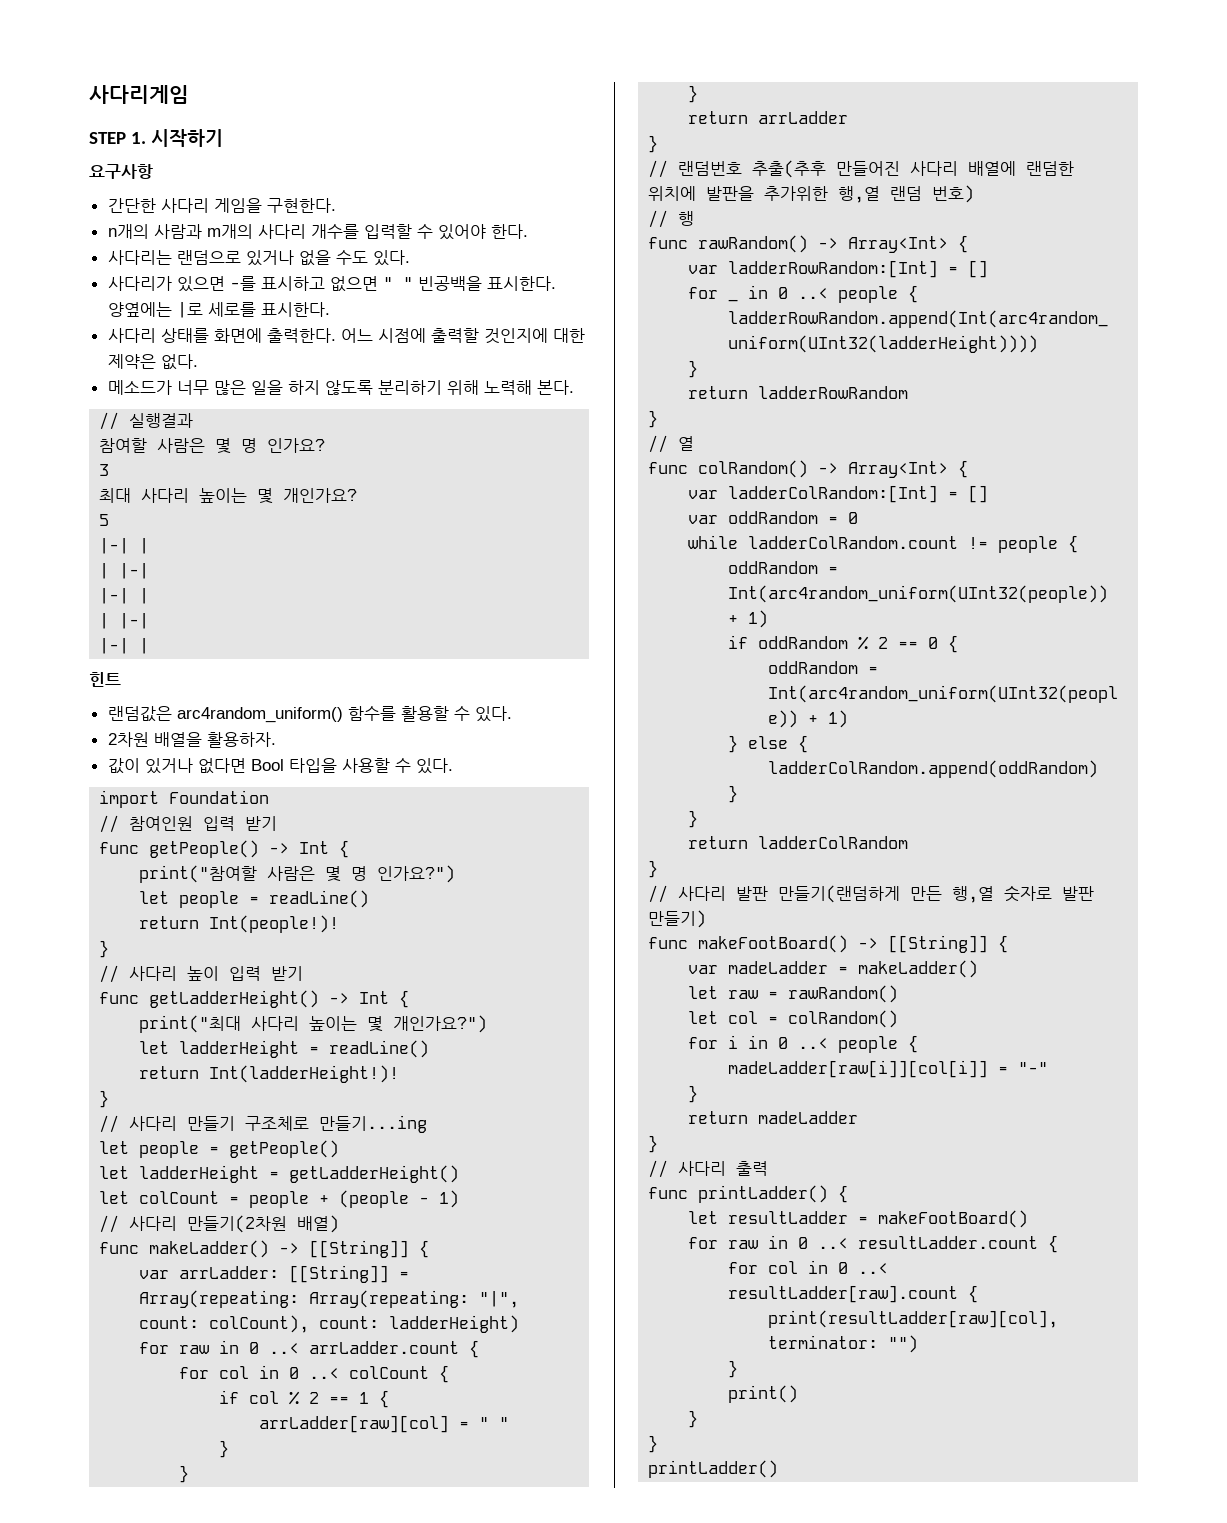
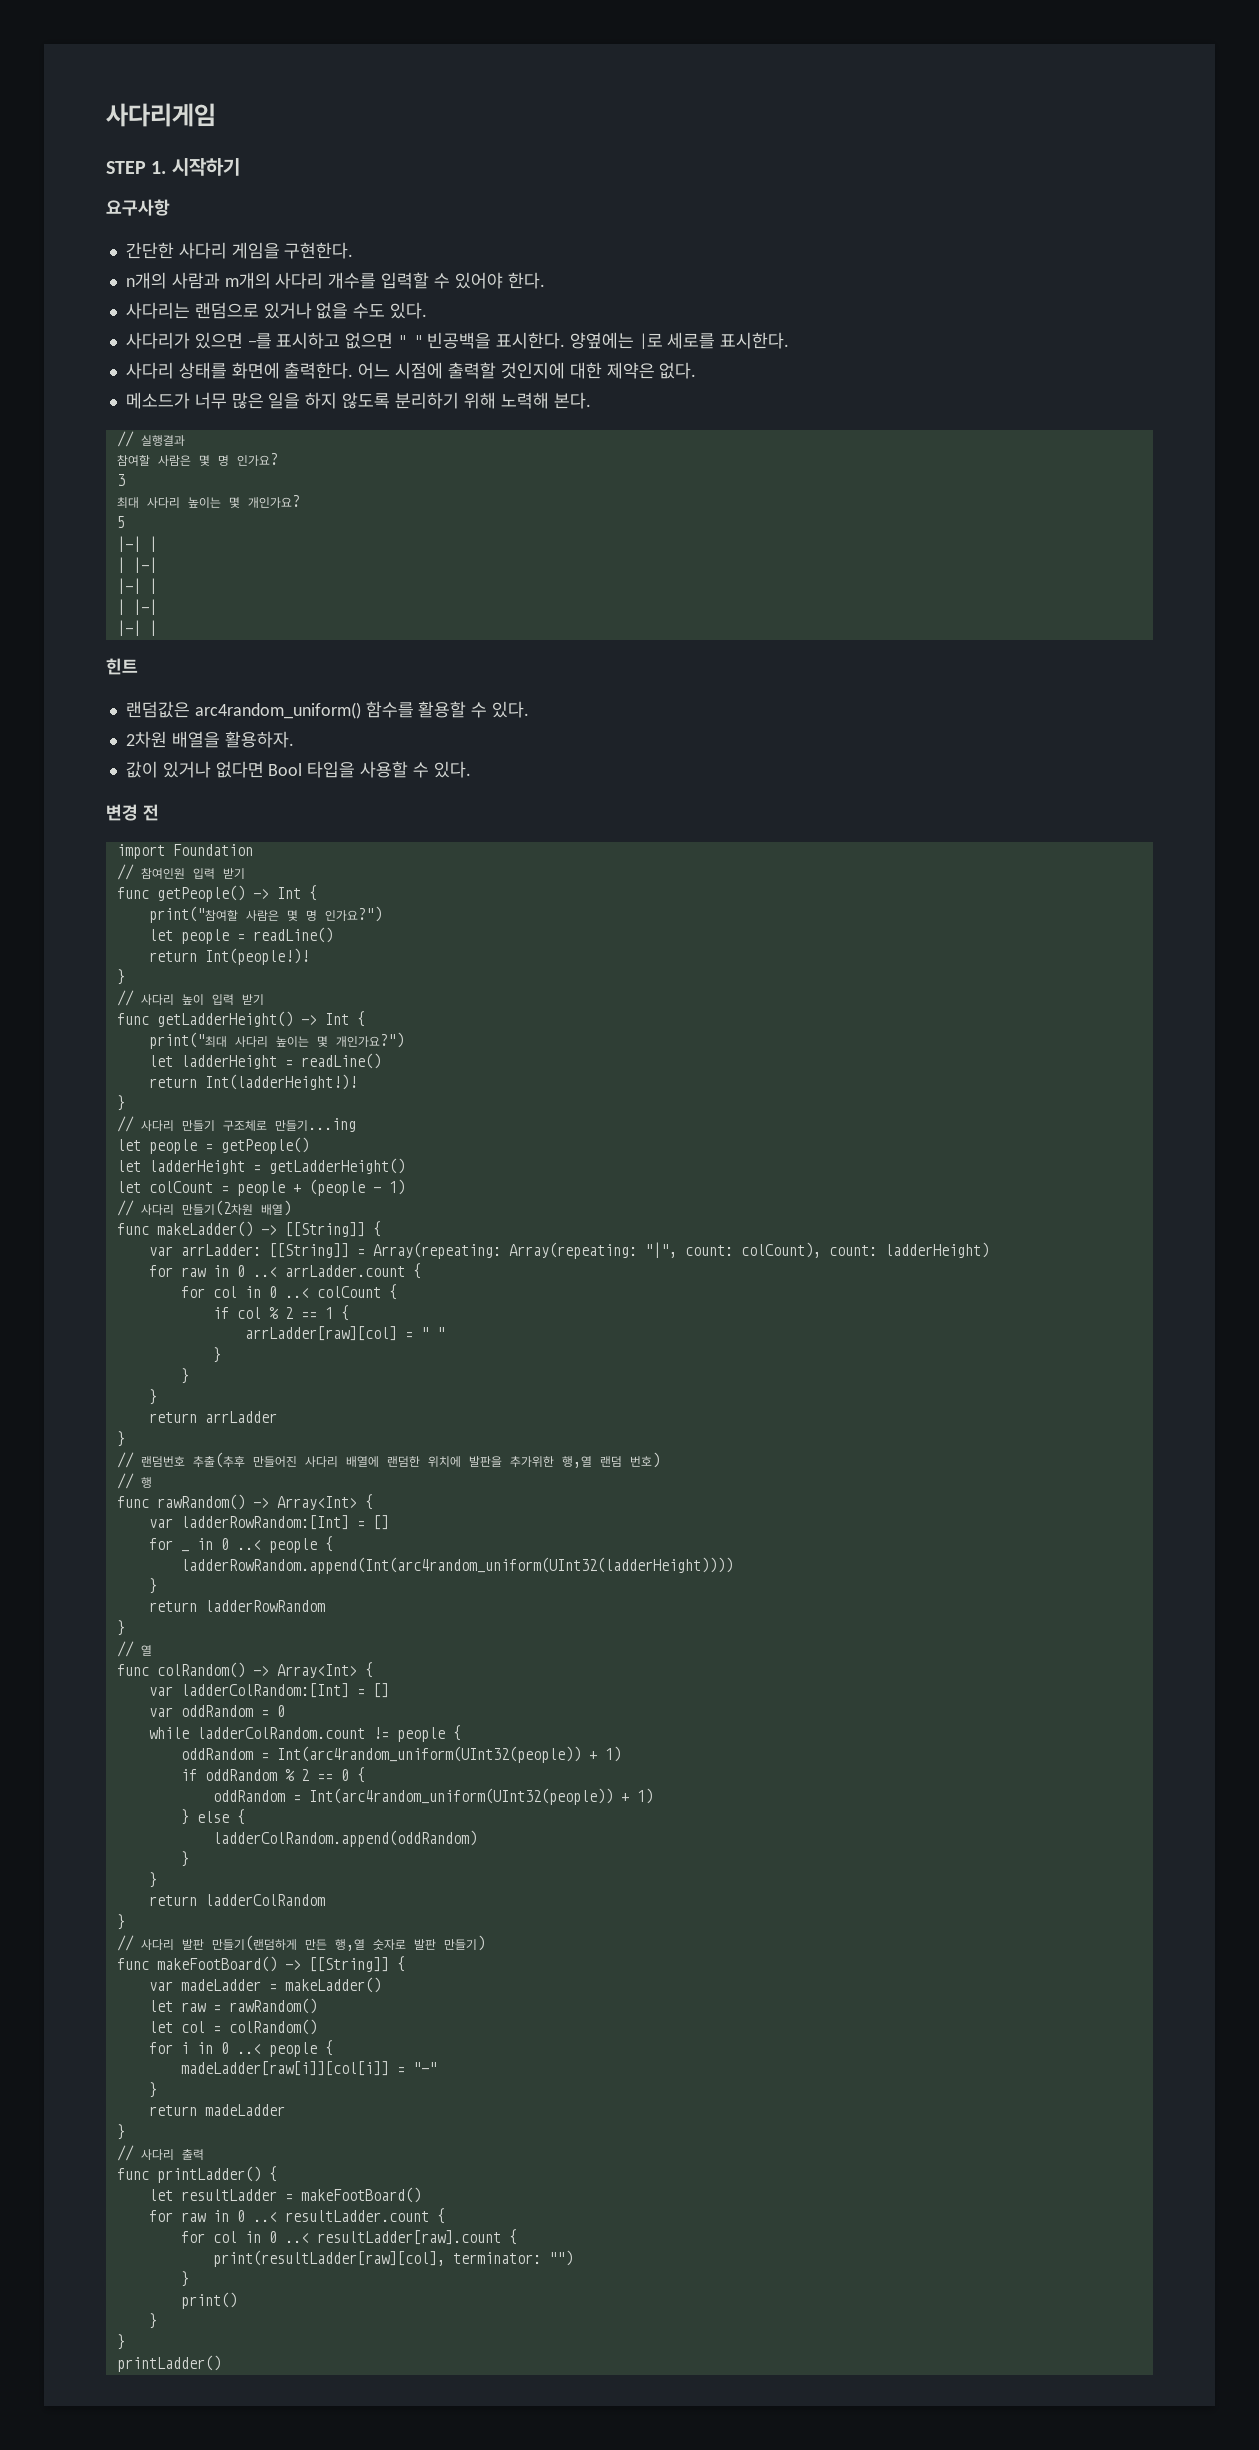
(453, 766) none -> [106,804,159,821] // 변경 전

